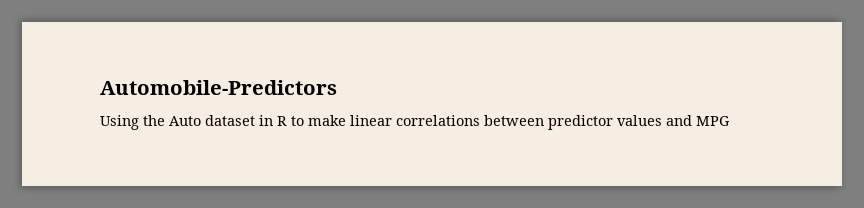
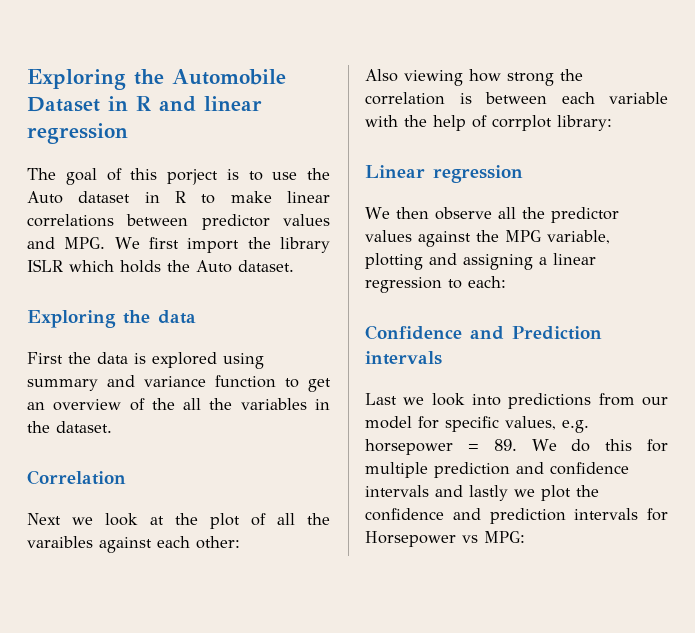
[100,80,337,95] [100,115,139,130] Automobile-Predictors // Using -> [27,69,286,90] [27,96,262,112] [27,123,128,144] [27,168,298,185] Exploring the Automobile Dataset in R and linear regression // The goal of this porject is to use
[696,116,730,126] MPG -> [64,237,330,253] [27,259,294,273] [27,310,196,328] [27,352,264,369] [27,375,331,392] [27,398,330,411] [27,421,112,433] [27,470,126,485] [27,513,330,529] [27,536,240,553] [365,69,583,86] [365,92,668,105] [365,115,612,131] [365,165,523,183] [365,207,619,223] [365,230,610,247] [365,253,596,270] [365,276,506,293] [365,325,602,340] [365,351,442,365] [365,393,668,409] [365,416,589,433] [365,439,668,455] [365,462,629,478] [365,485,599,501] [365,508,668,524] [365,531,525,547] MPG. We first import the library ISLR which holds the Auto dataset. // Exploring the data // First the data is explored using summary and variance function to get an overview of the all the variables in the dataset. // Correlation // Next we look at the plot of all the varaibles against each other: // Also viewing how strong the correlation is between each variable with the help of corrplot library: // Linear regression // We then observe all the predictor values against the MPG variable, plotting and assigning a linear regression to each: // Confidence and Prediction intervals // Last we look into predictions from our model for specific values, e.g. horsepower = 89. We do this for multiple prediction and confidence intervals and lastly we plot the confidence and prediction intervals for Horsepower vs MPG:

